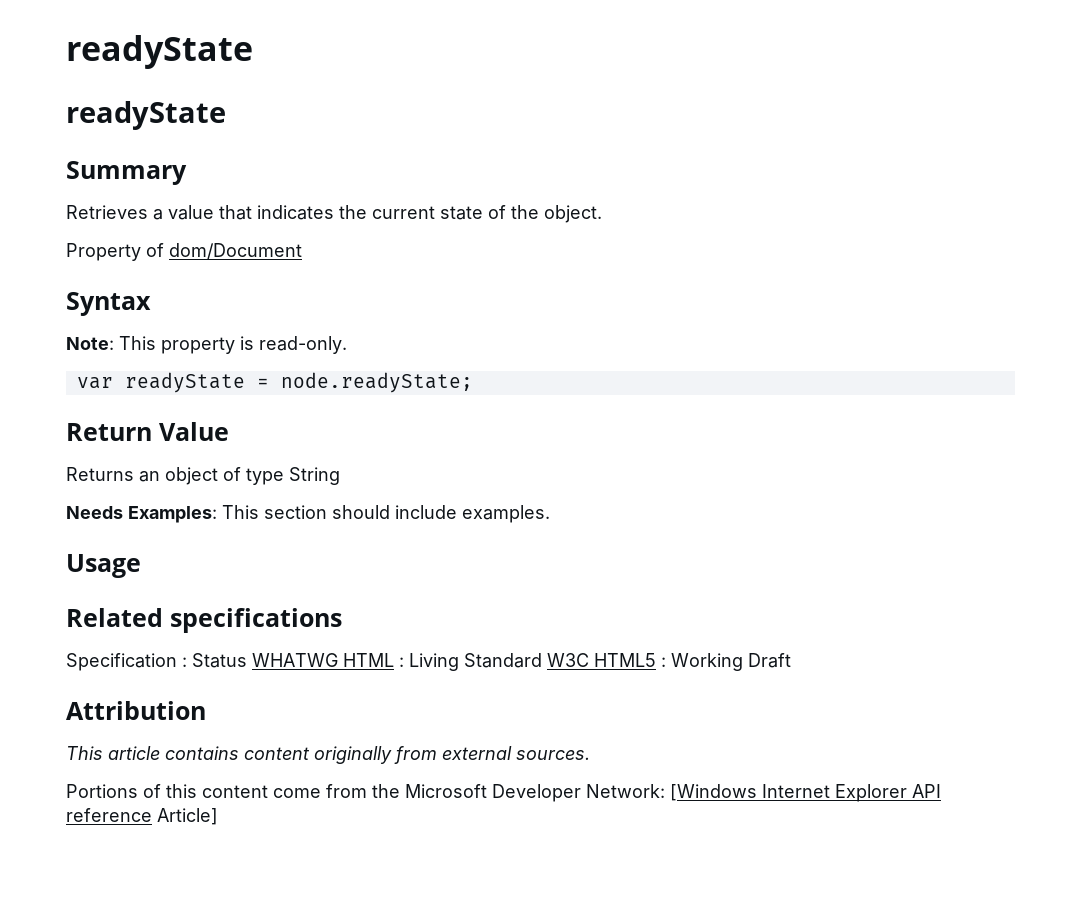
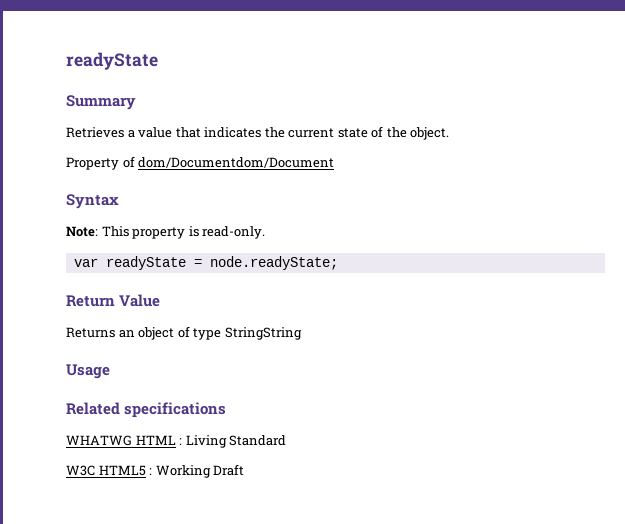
[66,35,253,69] [66,101,226,130] readyState // readyState -> [66,52,158,70] readyState
[169,243,302,259] dom/Document -> [138,157,335,168] dom/Documentdom/Document
[289,467,340,485] [66,505,550,523] String // Needs Examples: This section should include examples. -> [224,327,302,340] StringString
[66,653,247,671] Specification : Status -> (227, 410) none
(542, 660) none -> (287, 440) //
[66,701,206,720] [66,746,590,764] [66,784,941,802] [66,808,218,825] // Attribution // This article contains content originally from external sources. // Portions of this content come from the Microsoft Developer Network: [Windows Internet Explorer API reference Article] -> (245, 470) none

